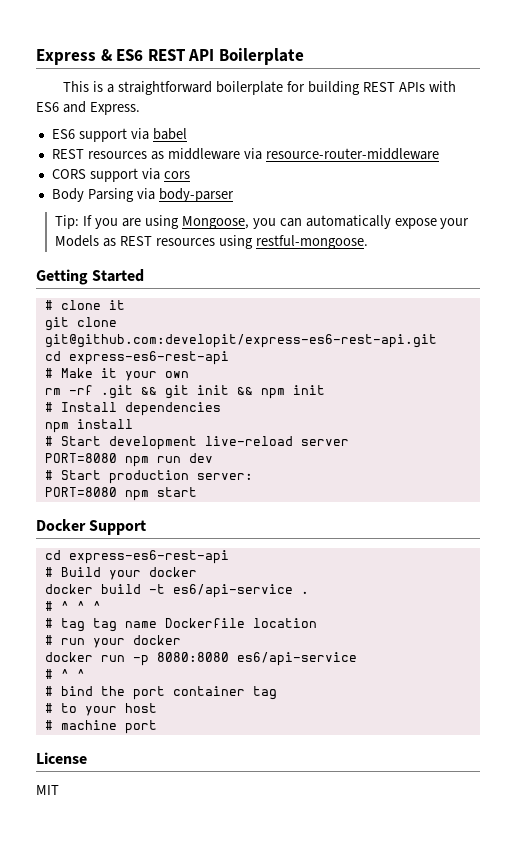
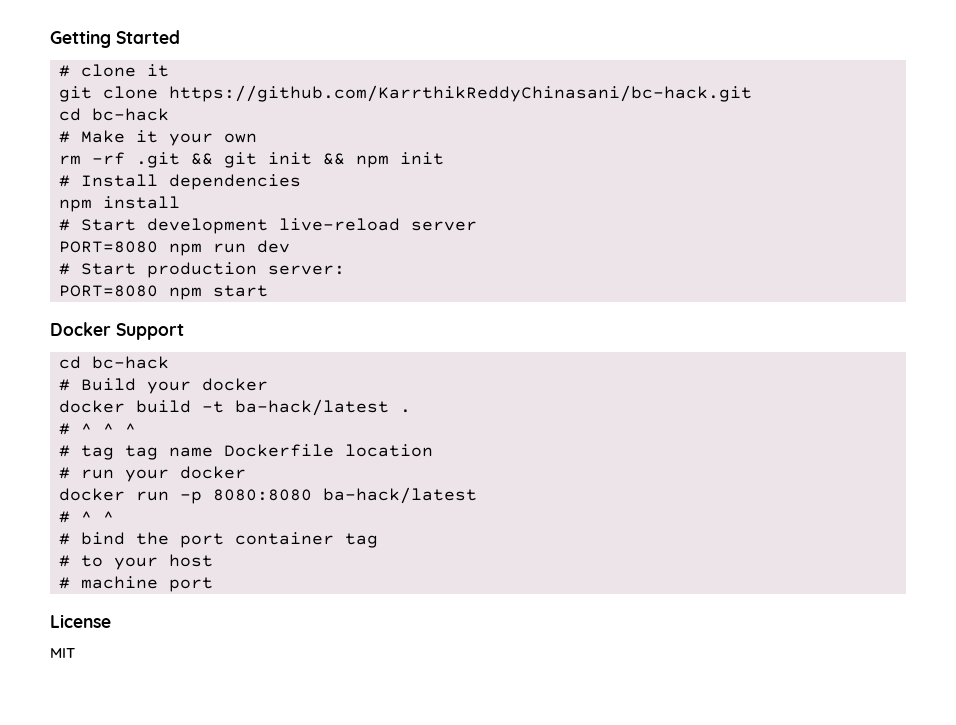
[36,48,304,65] [63,81,456,95] [36,101,140,115] [51,128,187,142] [51,148,439,160] [51,168,190,182] [51,188,234,202] [55,215,470,229] [55,235,368,249] Express & ES6 REST API Boilerplate // This is a straightforward boilerplate for building REST APIs with ES6 and Express. // ES6 support via babel // REST resources as middleware via resource-router-middleware // CORS support via cors // Body Parsing via body-parser // Tip: If you are using Mongoose, you can automatically expose your Models as REST resources using restful-mongoose. // -> (50, 39) none
[44,334,437,348] [44,351,229,365] git@github.com:developit/express-es6-rest-api.git // cd express-es6-rest-api -> [169,85,752,102] [59,108,169,121] https://github.com/KarrthikReddyChinasani/bc-hack.git // cd bc-hack
[68,550,229,564] express-es6-rest-api -> [92,356,169,369] bc-hack
[172,584,293,598] es6/api-service -> [235,399,389,416] ba-hack/latest
[236,652,357,666] es6/api-service -> [323,487,477,504] ba-hack/latest

